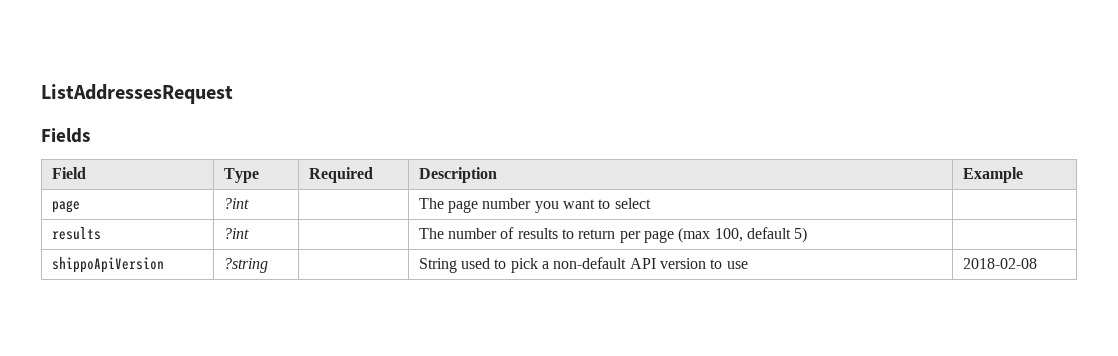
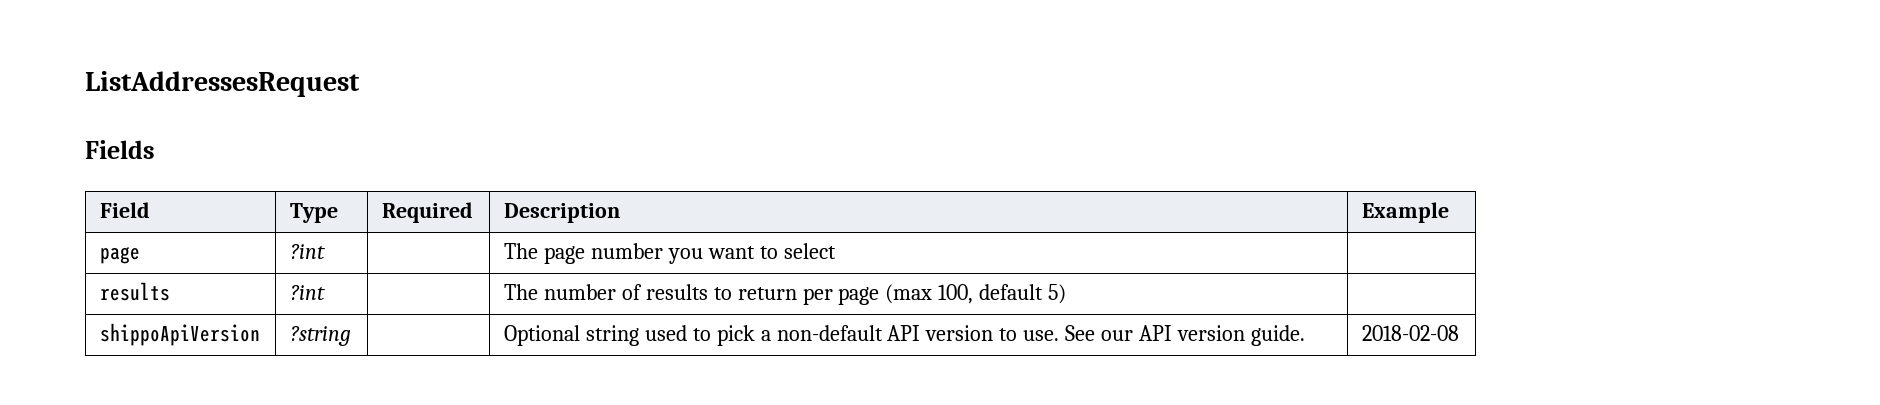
[418,258,457,273] String -> [503,325,639,346] Optional string
[726,261,748,269] use -> [1023,325,1305,346] use. See our API version guide.

